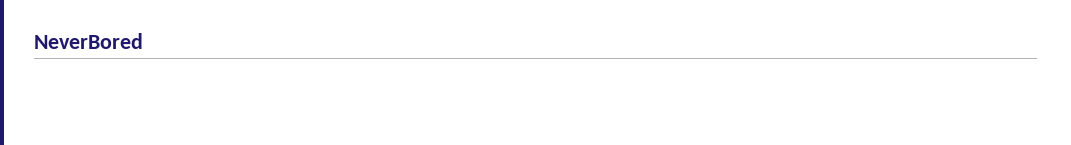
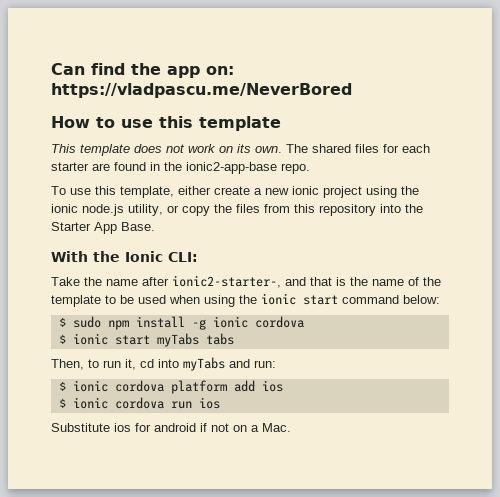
[34,33,143,49] NeverBored -> [51,63,234,78] [51,83,352,98] [51,116,281,131] [51,144,430,156] [51,162,310,174] [51,186,419,198] [51,204,423,216] [51,222,155,234] [51,251,198,262] [51,275,441,288] [51,293,440,307] [58,316,304,330] [58,333,234,347] [51,357,276,371] [58,380,283,394] [58,397,220,409] [51,423,291,432] Can find the app on: https://vladpascu.me/NeverBored // How to use this template // This template does not work on its own. The shared files for each starter are found in the ionic2-app-base repo. // To use this template, either create a new ionic project using the ionic node.js utility, or copy the files from this repository into the Starter App Base. // With the Ionic CLI: // Take the name after ionic2-starter-, and that is the name of the template to be used when using the ionic start command below: // $ sudo npm install -g ionic cordova // $ ionic start myTabs tabs // Then, to run it, cd into myTabs and run: // $ ionic cordova platform add ios // $ ionic cordova run ios // Substitute ios for android if not on a Mac.

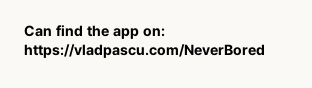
[51,83,352,98] [51,116,281,131] [51,144,430,156] [51,162,310,174] [51,186,419,198] [51,204,423,216] [51,222,155,234] [51,251,198,262] [51,275,441,288] [51,293,440,307] [58,316,304,330] [58,333,234,347] [51,357,276,371] [58,380,283,394] [58,397,220,409] [51,423,291,432] https://vladpascu.me/NeverBored // How to use this template // This template does not work on its own. The shared files for each starter are found in the ionic2-app-base repo. // To use this template, either create a new ionic project using the ionic node.js utility, or copy the files from this repository into the Starter App Base. // With the Ionic CLI: // Take the name after ionic2-starter-, and that is the name of the template to be used when using the ionic start command below: // $ sudo npm install -g ionic cordova // $ ionic start myTabs tabs // Then, to run it, cd into myTabs and run: // $ ionic cordova platform add ios // $ ionic cordova run ios // Substitute ios for android if not on a Mac. -> [24,44,265,58] https://vladpascu.com/NeverBored

